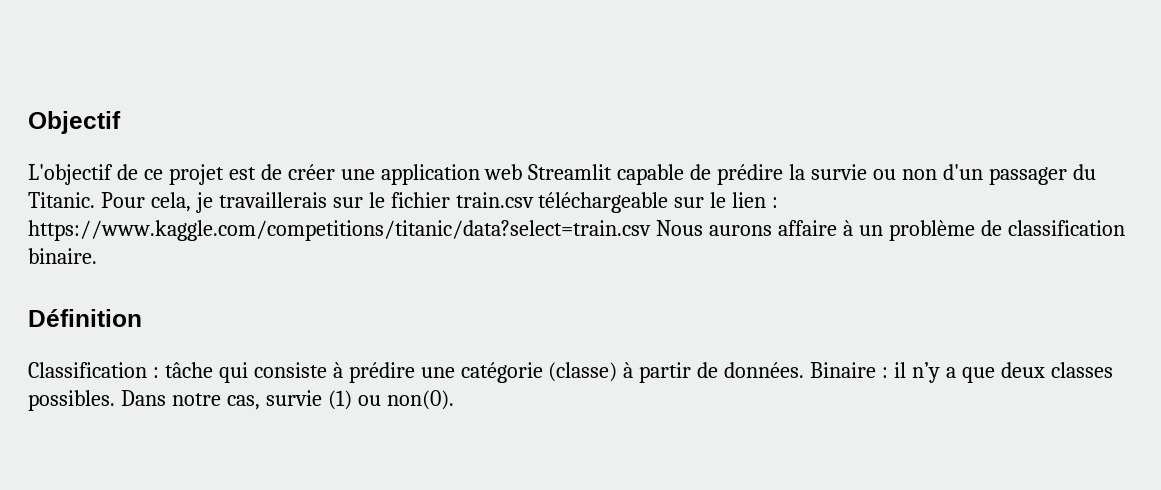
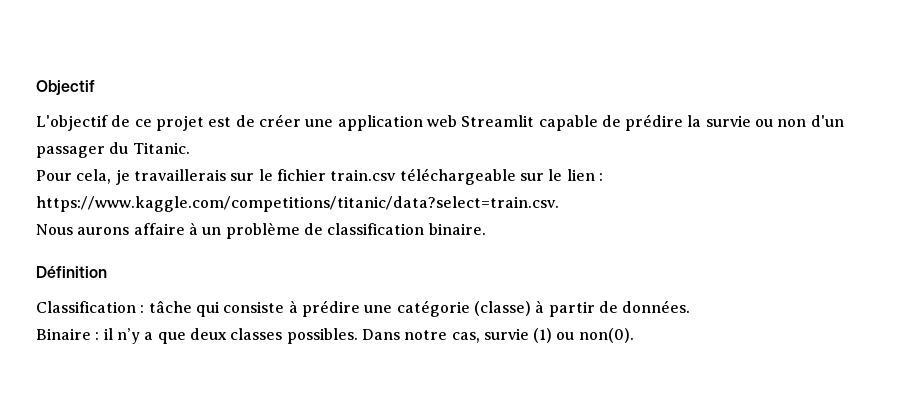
(95, 200) none -> (190, 148) //
[28,220,651,241] https://www.kaggle.com/competitions/titanic/data?select=train.csv -> [36,196,559,212] https://www.kaggle.com/competitions/titanic/data?select=train.csv. //
(805, 370) none -> (691, 306) //

